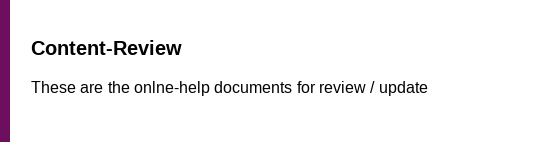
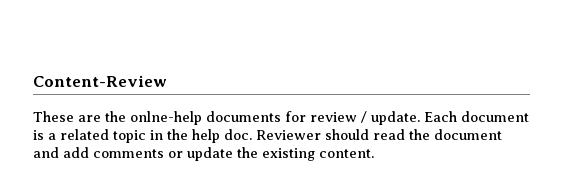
[378,81,428,96] update -> [371,111,529,125] [33,129,502,143] [33,147,374,161] update. Each document is a related topic in the help doc. Reviewer should read the document and add comments or update the existing content.

